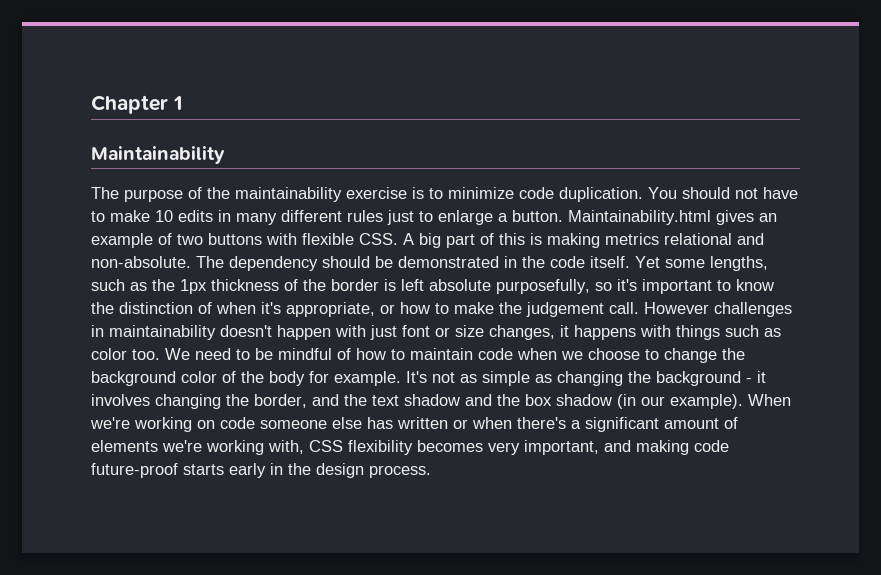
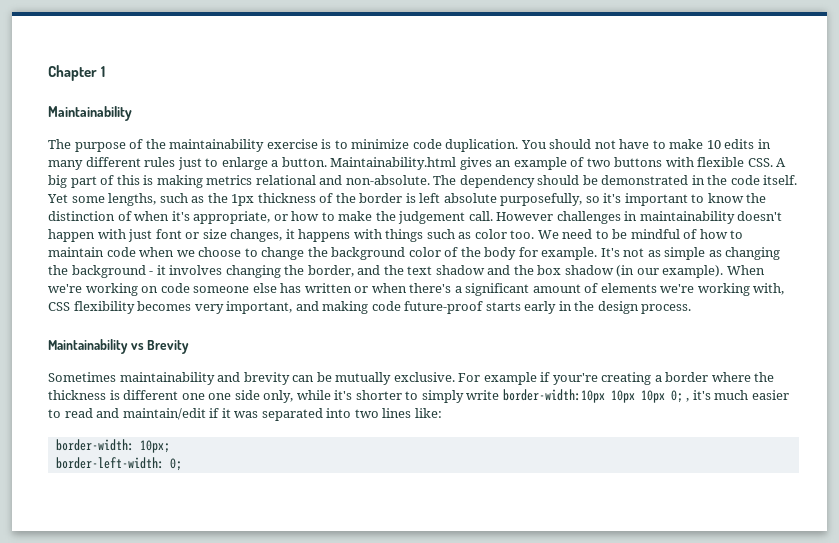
(431, 471) none -> [48,339,190,354] [48,372,775,385] [48,389,789,403] [48,408,442,421] [55,439,170,453] [55,457,182,471] // Maintainability vs Brevity // Sometimes maintainability and brevity can be mutually exclusive. For example if your're creating a border where the thickness is different one one side only, while it's shorter to simply write border-width:10px 10px 10px 0; , it's much easier to read and maintain/edit if it was separated into two lines like: // border-width: 10px; // border-left-width: 0;

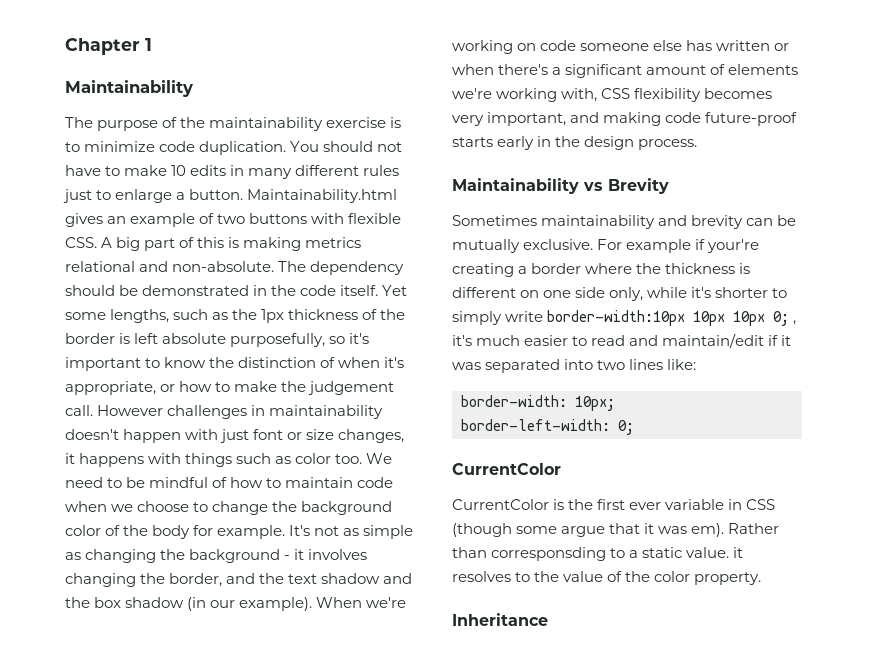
[181,393,205,400] one -> [520,290,540,298] on
(182, 464) none -> [452,463,561,475] [452,499,776,510] [452,523,780,537] [452,547,744,561] [452,571,762,585] [452,613,548,626] // CurrentColor // CurrentColor is the first ever variable in CSS (though some argue that it was em). Rather than corresponsding to a static value. it resolves to the value of the color property. // Inheritance

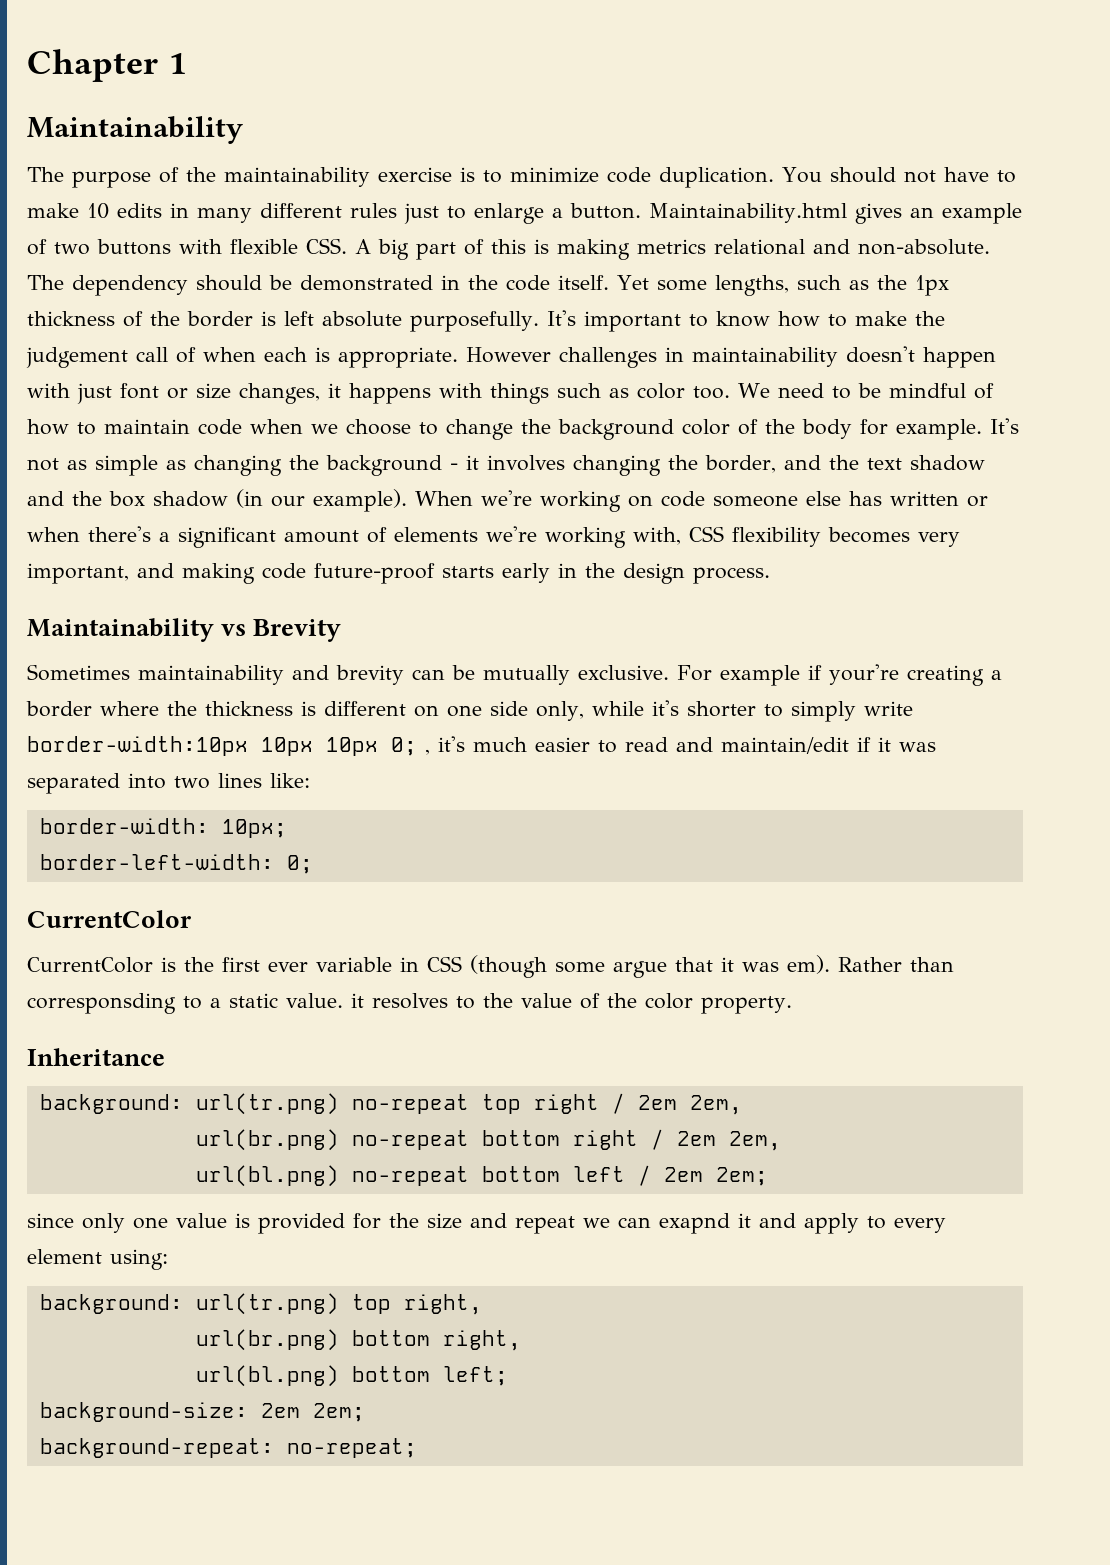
[230,333,370,347] [65,357,405,371] [65,381,176,395] purposefully, so it's important to know the distinction of when it's appropriate, or -> [410,310,770,332] purposefully. It's important to know
[65,405,93,416] call. -> [136,347,458,368] call of when each is appropriate.
(548, 619) none -> [39,1093,742,1115] [195,1129,781,1151] [195,1165,768,1187] [27,1213,946,1234] [27,1249,168,1270] [39,1293,482,1315] [195,1329,521,1351] [195,1365,508,1387] [39,1402,365,1422] [39,1438,417,1458] // background: url(tr.png) no-repeat top right / 2em 2em, // url(br.png) no-repeat bottom right / 2em 2em, // url(bl.png) no-repeat bottom left / 2em 2em; // since only one value is provided for the size and repeat we can exapnd it and apply to every element using: // background: url(tr.png) top right, // url(br.png) bottom right, // url(bl.png) bottom left; // background-size: 2em 2em; // background-repeat: no-repeat;

